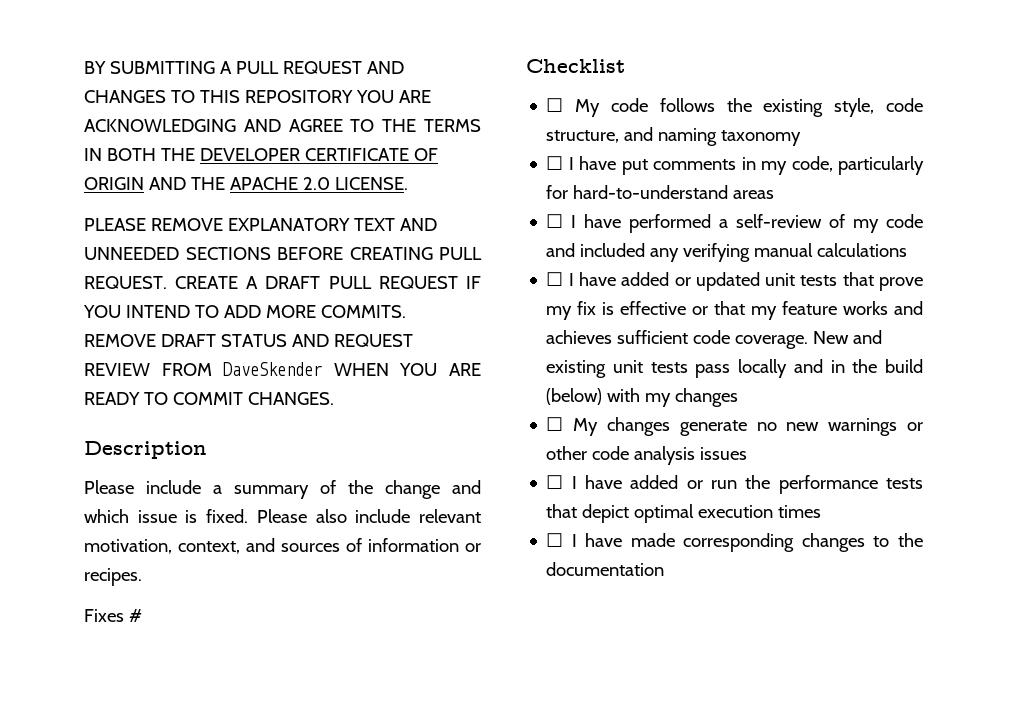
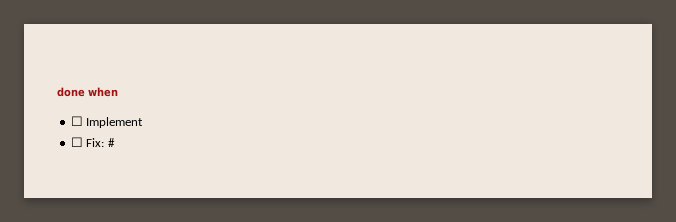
[84,61,404,74] [84,90,431,103] [84,119,482,132] [84,148,438,161] [84,177,408,190] [84,218,437,231] [84,247,482,260] [84,276,481,289] [83,305,406,318] [84,334,413,347] [84,362,481,376] [84,392,334,405] [84,441,207,459] [84,480,481,499] [84,509,482,523] [84,538,481,554] [84,568,142,586] [84,609,142,622] [526,59,625,73] [546,98,923,117] [546,127,802,146] [546,156,924,175] [546,185,775,199] [546,214,923,233] [546,243,908,262] [546,272,923,291] [546,301,923,320] [546,330,883,349] [546,359,923,378] [546,388,739,407] [546,417,923,436] [546,446,748,465] [546,475,923,494] [546,504,822,523] [546,533,923,552] [546,562,665,576] BY SUBMITTING A PULL REQUEST AND CHANGES TO THIS REPOSITORY YOU ARE ACKNOWLEDGING AND AGREE TO THE TERMS IN BOTH THE DEVELOPER CERTIFICATE OF ORIGIN AND THE APACHE 2.0 LICENSE. // PLEASE REMOVE EXPLANATORY TEXT AND UNNEEDED SECTIONS BEFORE CREATING PULL REQUEST. CREATE A DRAFT PULL REQUEST IF YOU INTEND TO ADD MORE COMMITS. REMOVE DRAFT STATUS AND REQUEST REVIEW FROM DaveSkender WHEN YOU ARE READY TO COMMIT CHANGES. // Description // Please include a summary of the change and which issue is fixed. Please also include relevant motivation, context, and sources of information or recipes. // Fixes # // Checklist // ☐ My code follows the existing style, code structure, and naming taxonomy // ☐ I have put comments in my code, particularly for hard-to-understand areas // ☐ I have performed a self-review of my code and included any verifying manual calculations // ☐ I have added or updated unit tests that prove my fix is effective or that my feature works and achieves sufficient code coverage. New and existing unit tests pass locally and in the build (below) with my changes // ☐ My changes generate no new warnings or other code analysis issues // ☐ I have added or run the performance tests that depict optimal execution times // ☐ I have made corresponding changes to the documentation -> [57,87,118,97] [70,116,144,128] [70,137,115,147] done when // ☐ Implement // ☐ Fix: #

